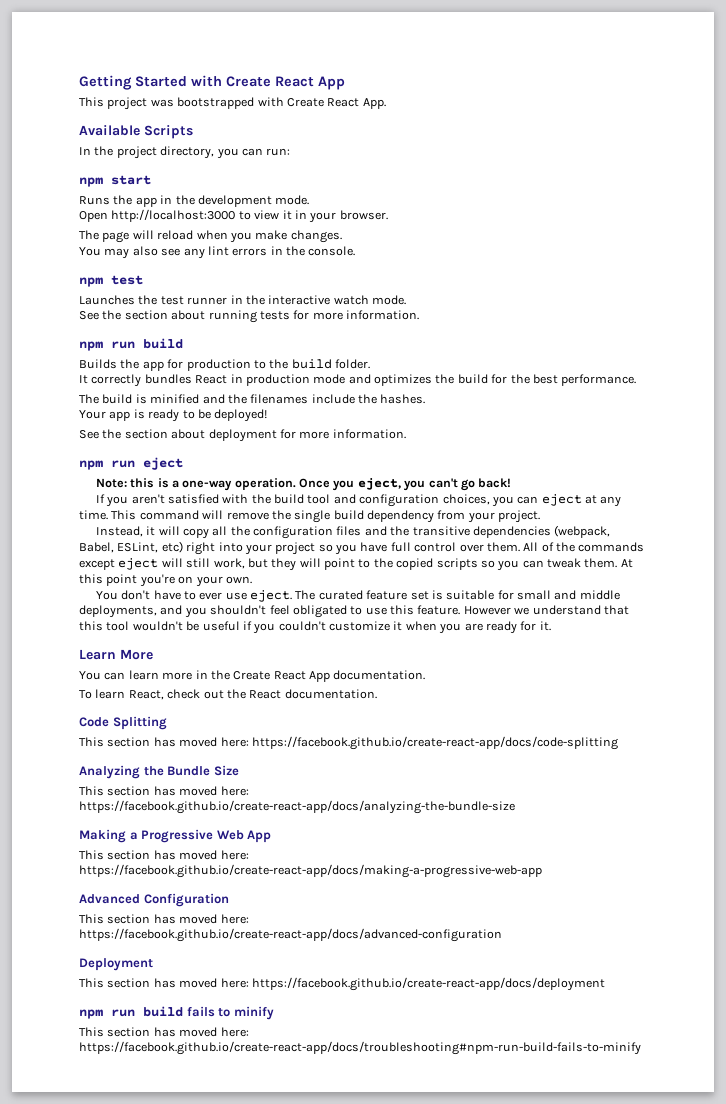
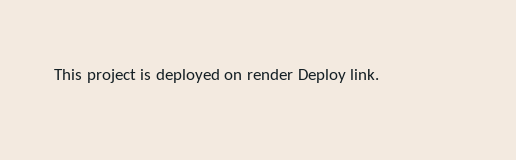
[79,75,345,90] [79,97,386,110] [79,125,193,139] [79,146,291,159] [79,175,151,187] [79,195,310,207] [79,209,388,223] [79,230,342,243] [79,246,356,259] [79,275,143,287] [79,295,406,305] [79,310,419,323] [79,338,183,351] [79,359,370,371] [79,374,637,387] [79,394,426,404] [79,409,268,422] [79,429,406,442] [79,457,183,470] [95,478,512,491] [95,494,622,507] [79,510,541,523] [95,525,611,539] [79,541,645,555] [79,558,633,571] [79,574,252,587] [95,590,620,602] [79,605,629,618] [79,621,551,634] [79,649,153,660] [79,670,426,682] [79,689,377,700] [79,716,167,730] [79,736,618,750] [79,765,239,779] [79,786,249,796] [79,800,515,814] [79,829,272,843] [79,850,249,860] [79,864,542,878] [79,893,229,907] [79,914,249,924] [79,928,502,942] [79,958,153,971] [79,977,605,991] [79,1006,274,1020] [79,1027,249,1037] [79,1041,641,1055] Getting Started with Create React App // This project was bootstrapped with Create React App. // Available Scripts // In the project directory, you can run: // npm start // Runs the app in the development mode. // Open http://localhost:3000 to view it in your browser. // The page will reload when you make changes. // You may also see any lint errors in the console. // npm test // Launches the test runner in the interactive watch mode. // See the section about running tests for more information. // npm run build // Builds the app for production to the build folder. // It correctly bundles React in production mode and optimizes the build for the best performance. // The build is minified and the filenames include the hashes. // Your app is ready to be deployed! // See the section about deployment for more information. // npm run eject // Note: this is a one-way operation. Once you eject, you can't go back! // If you aren't satisfied with the build tool and configuration choices, you can eject at any time. This command will remove the single build dependency from your project. // Instead, it will copy all the configuration files and the transitive dependencies (webpack, Babel, ESLint, etc) right into your project so you have full control over them. All of the commands except eject will still work, but they will point to the copied scripts so you can tweak them. At this point you're on your own. // You don't have to ever use eject. The curated feature set is suitable for small and middle deployments, and you shouldn't feel obligated to use this feature. However we understand that this tool wouldn't be useful if you couldn't customize it when you are ready for it. // Learn More // You can learn more in the Create React App documentation. // To learn React, check out the React documentation. // Code Splitting // This section has moved here: https://facebook.github.io/create-react-app/docs/code-splitting // Analyzing the Bundle Size // This section has moved here: https://facebook.github.io/create-react-app/docs/analyzing-the-bundle-size // Making a Progressive Web App // This section has moved here: https://facebook.github.io/create-react-app/docs/making-a-progressive-web-app // Advanced Configuration // This section has moved here: https://facebook.github.io/create-react-app/docs/advanced-configuration // Deployment // This section has moved here: https://facebook.github.io/create-react-app/docs/deployment // npm run build fails to minify // This section has moved here: https://facebook.github.io/create-react-app/docs/troubleshooting#npm-run-build-fails-to-minify -> [54,69,380,83] This project is deployed on render Deploy link.

